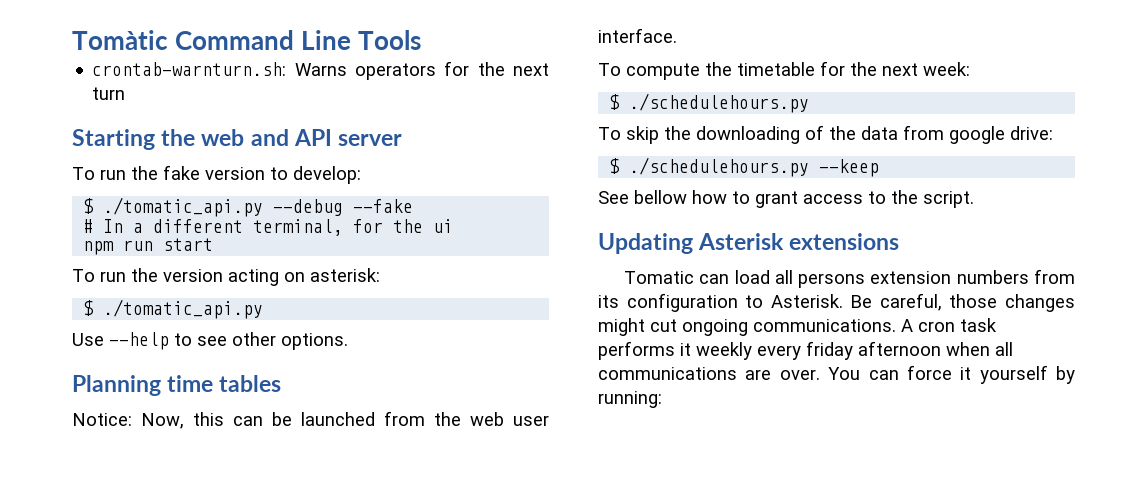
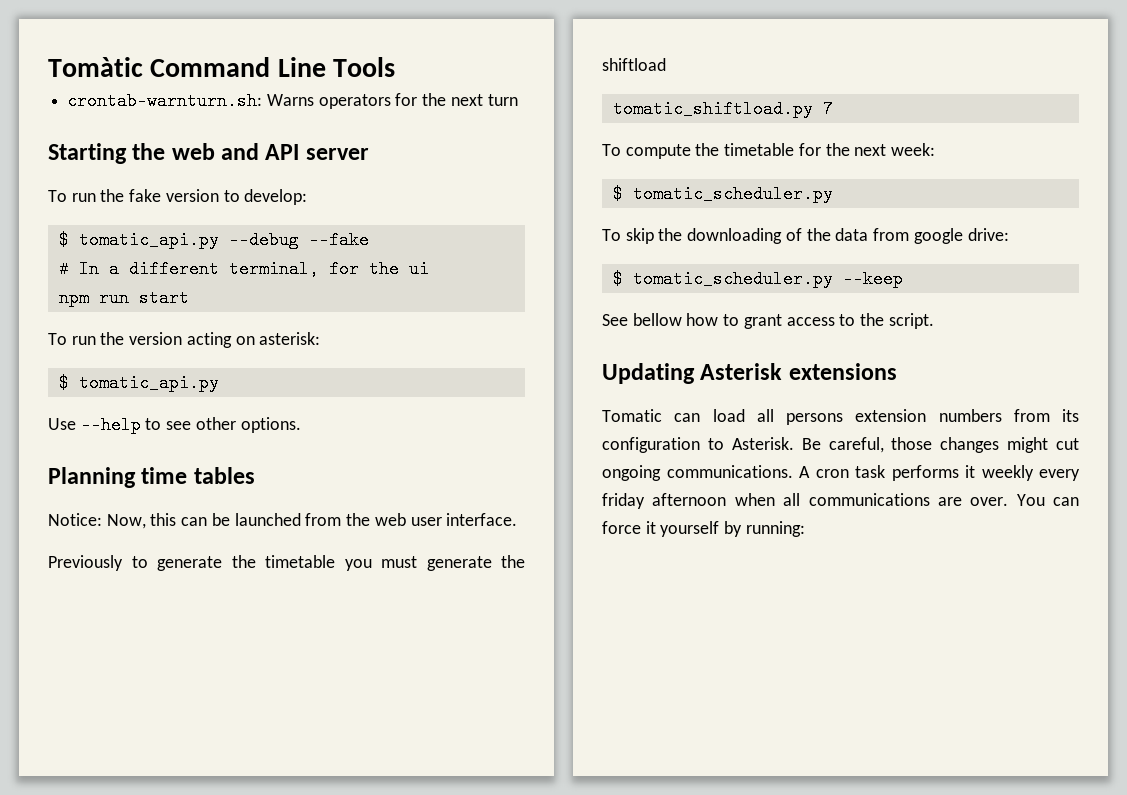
[103,197,264,217] ./tomatic_api.py -> [78,231,219,249] tomatic_api.py
[103,299,264,319] ./tomatic_api.py -> [78,374,219,392] tomatic_api.py
(677, 35) none -> [48,555,525,571] [602,58,666,71] [612,100,833,118] // Previously to generate the timetable you must generate the shiftload // tomatic_shiftload.py 7
[629,93,810,113] ./schedulehours.py -> [632,185,833,203] tomatic_scheduler.py
[629,157,810,177] ./schedulehours.py -> [632,270,833,288] tomatic_scheduler.py

